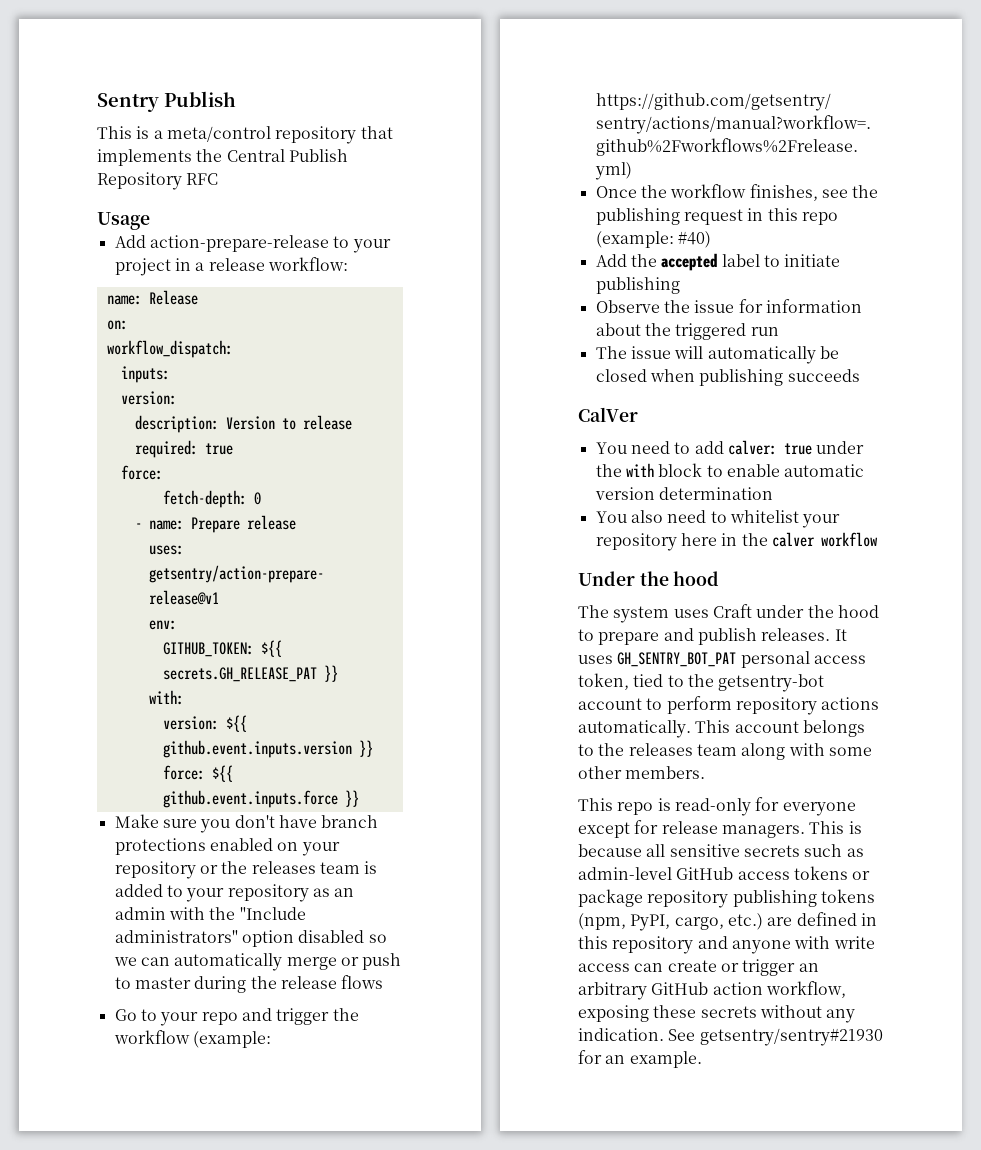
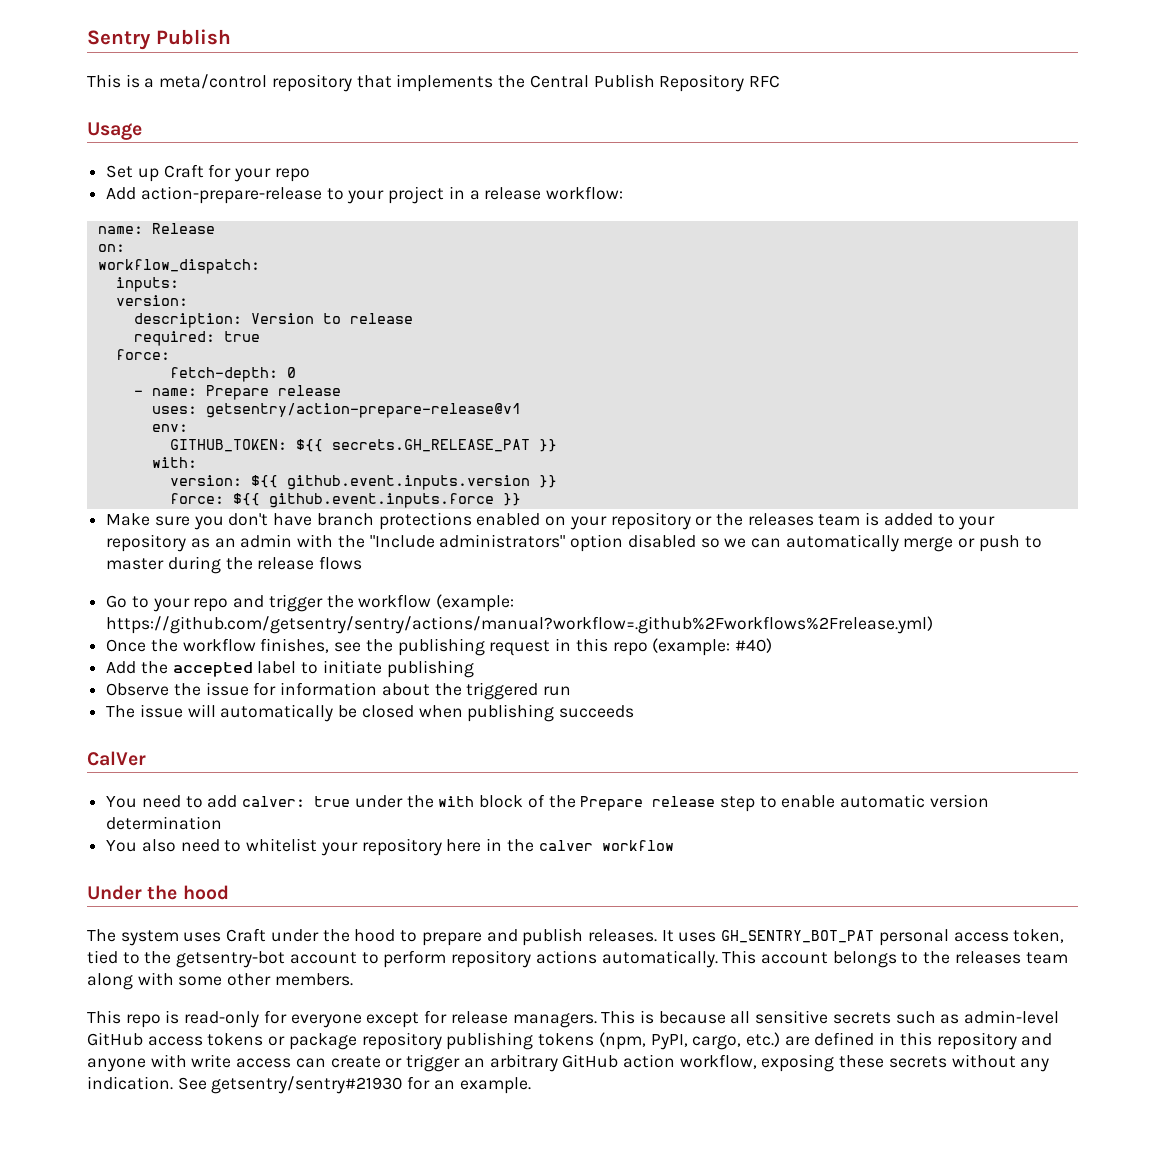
(150, 221) none -> [106,164,310,182] // Set up Craft for your repo
(703, 470) none -> [527,794,755,812] of the Prepare release step

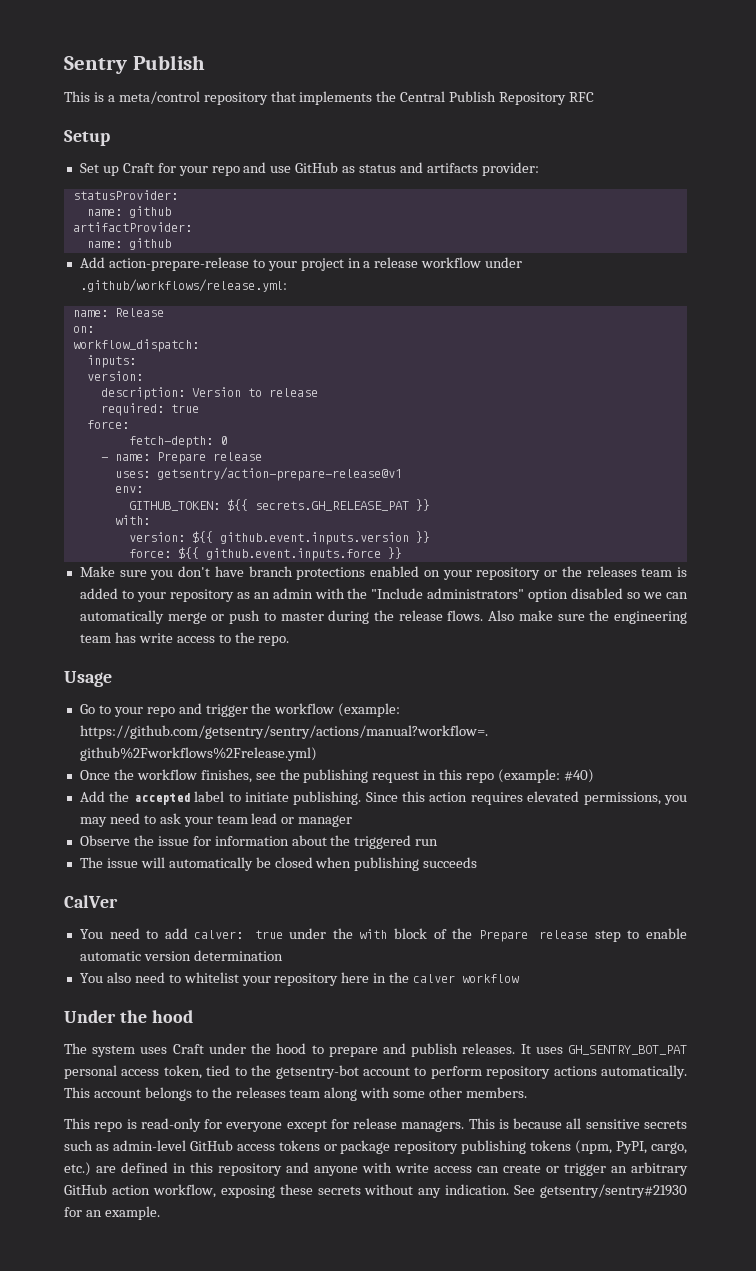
[87,122,142,140] Usage -> [64,130,110,146] Setup
(310, 175) none -> [243,162,539,176] [72,190,178,200] [86,206,171,218] [72,222,192,232] [86,238,171,250] and use GitHub as status and artifacts provider: // statusProvider: // name: github // artifactProvider: // name: github
[546,186,624,200] workflow: -> [421,257,523,268] [79,279,287,292] workflow under .github/workflows/release.yml:
[319,556,363,570] flows -> [447,610,688,624] [79,632,290,646] [64,671,112,687] flows. Also make sure the engineering team has write access to the repo. // Usage
[386,660,474,678] publishing -> [293,791,687,805] [79,813,353,827] publishing. Since this action requires elevated permissions, you may need to ask your team lead or manager

